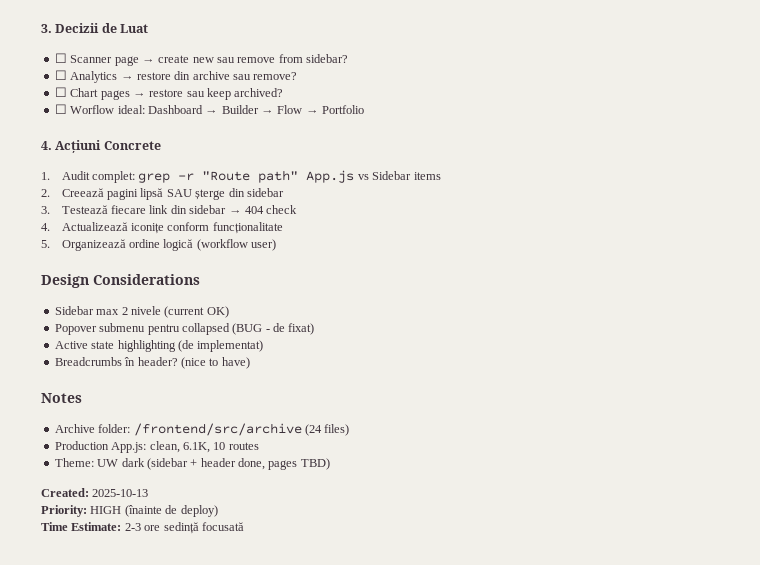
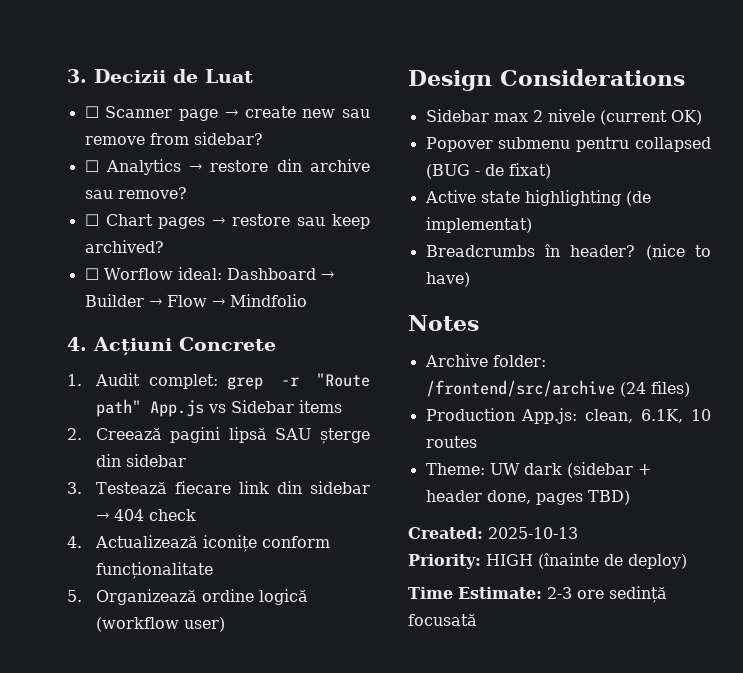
[322,105,365,114] Portfolio -> [229,294,307,307] Mindfolio

